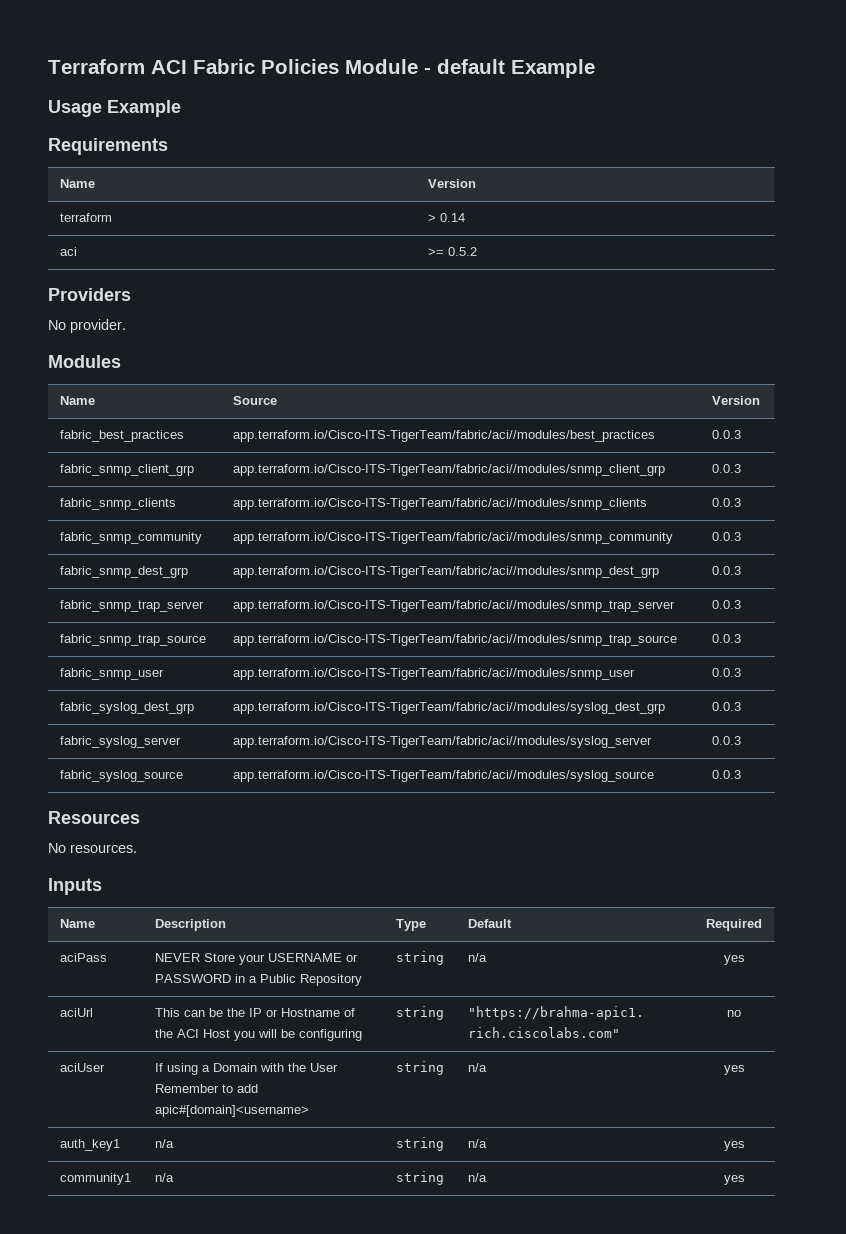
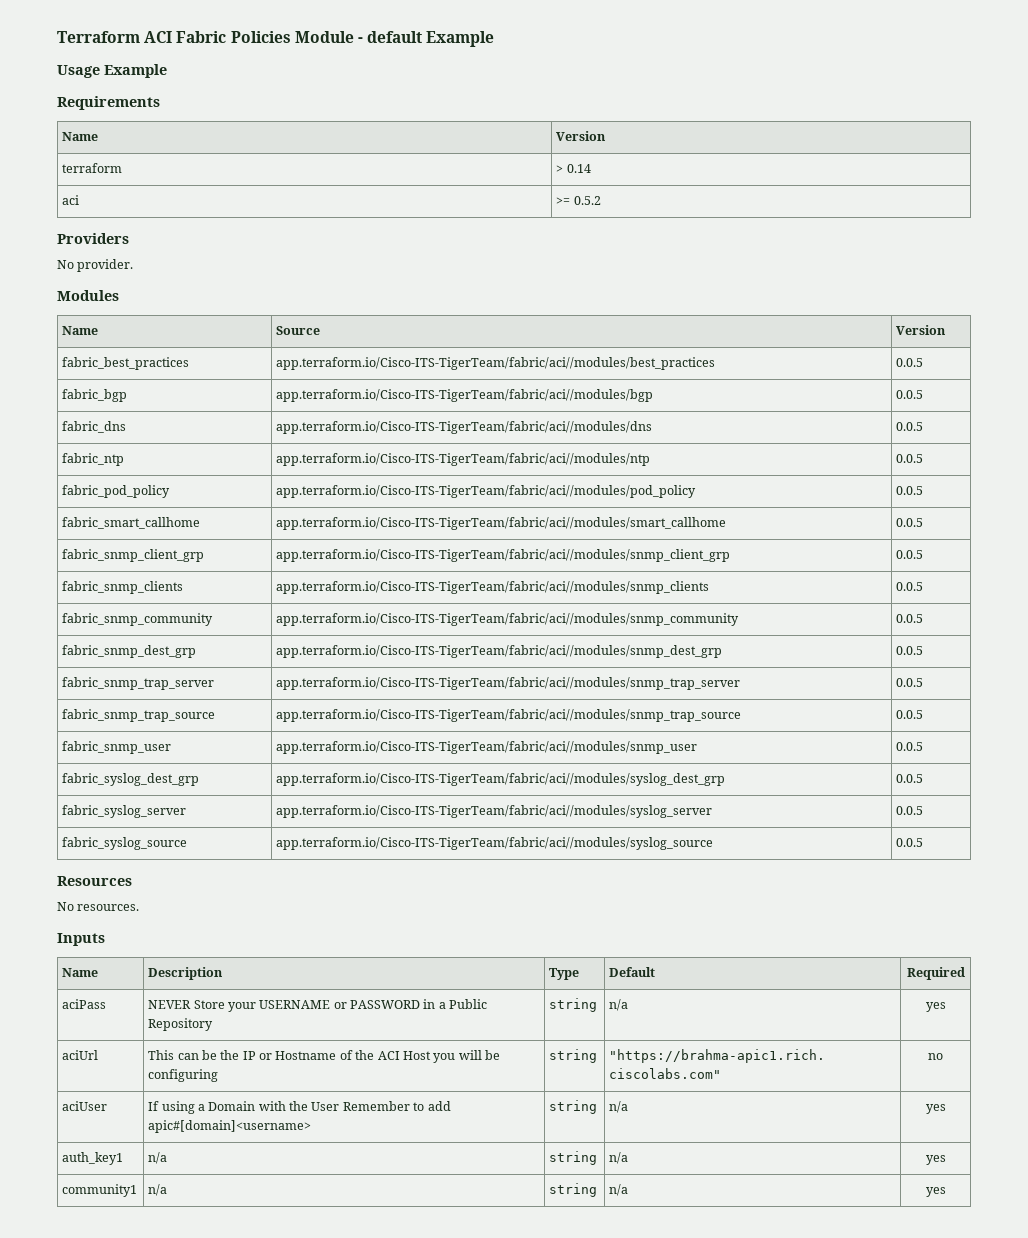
[711,430,741,439] 0.0.3 -> [896,358,924,367] [62,389,128,402] [276,389,654,402] [896,390,924,399] [62,421,127,433] [276,421,653,434] [896,422,924,431] [62,453,125,466] [276,453,651,466] [896,454,924,463] [62,485,171,498] [276,485,697,498] [896,486,924,495] [62,517,201,529] [276,517,727,530] [896,518,924,527] 0.0.5 // fabric_bgp | app.terraform.io/Cisco-ITS-TigerTeam/fabric/aci//modules/bgp | 0.0.5 // fabric_dns | app.terraform.io/Cisco-ITS-TigerTeam/fabric/aci//modules/dns | 0.0.5 // fabric_ntp | app.terraform.io/Cisco-ITS-TigerTeam/fabric/aci//modules/ntp | 0.0.5 // fabric_pod_policy | app.terraform.io/Cisco-ITS-TigerTeam/fabric/aci//modules/pod_policy | 0.0.5 // fabric_smart_callhome | app.terraform.io/Cisco-ITS-TigerTeam/fabric/aci//modules/smart_callhome | 0.0.5
[711,464,741,473] 0.0.3 -> [896,550,924,559] 0.0.5
[711,498,741,507] 0.0.3 -> [896,582,924,591] 0.0.5
[711,532,741,541] 0.0.3 -> [896,614,924,623] 0.0.5
[711,566,741,575] 0.0.3 -> [896,646,924,655] 0.0.5
[711,600,741,609] 0.0.3 -> [896,678,924,687] 0.0.5
[711,634,741,643] 0.0.3 -> [896,710,924,719] 0.0.5
[711,668,741,677] 0.0.3 -> [896,742,924,751] 0.0.5
[711,702,741,711] 0.0.3 -> [896,774,924,783] 0.0.5
[711,736,741,745] 0.0.3 -> [896,806,924,815] 0.0.5
[711,770,741,779] 0.0.3 -> [896,838,924,847] 0.0.5

